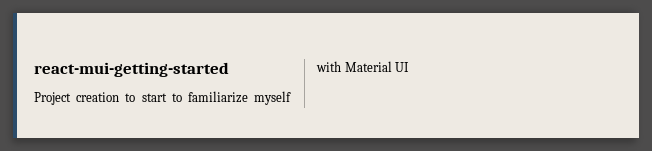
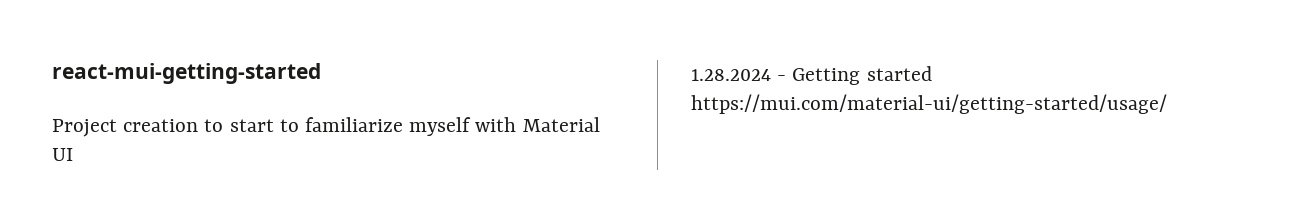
(410, 67) none -> [691,66,932,85] [691,94,1167,114] // 1.28.2024 - Getting started https://mui.com/material-ui/getting-started/usage/

